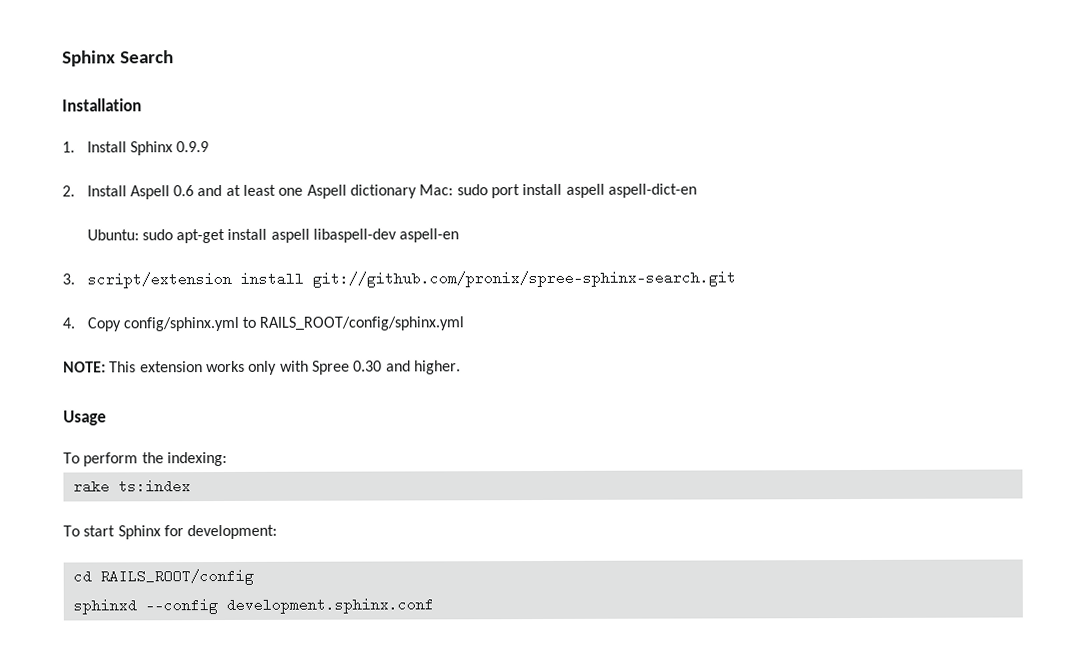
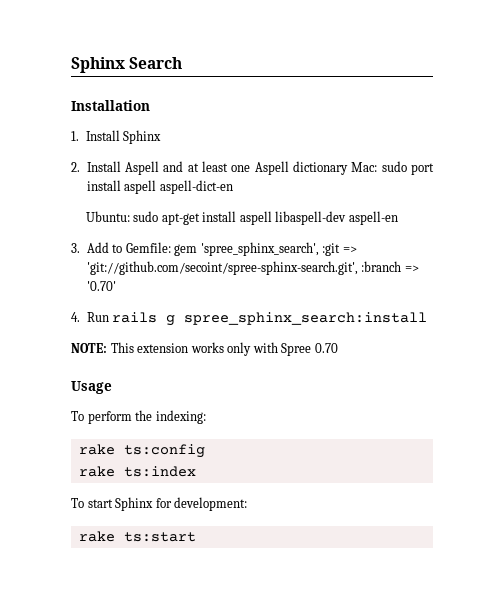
[176,141,210,153] 0.9.9 -> (162, 137) none
[173,185,195,197] 0.6 -> (159, 168) none
[86,270,736,289] [62,316,465,332] script/extension install git://github.com/pronix/spree-sphinx-search.git // 4. Copy config/sphinx.yml to RAILS_ROOT/config/sphinx.yml -> [86,242,357,256] [86,261,419,275] [86,281,116,291] [71,312,428,326] Add to Gemfile: gem 'spree_sphinx_search', :git => 'git://github.com/secoint/spree-sphinx-search.git', :branch => '0.70' // 4. Run rails g spree_sphinx_search:install
[353,360,461,375] 0.30 and higher. -> [314,343,338,353] 0.70
(227, 459) none -> [78,444,205,458] // rake ts:config
[72,568,254,586] [72,597,434,615] cd RAILS_ROOT/config // sphinxd --config development.sphinx.conf -> [78,531,196,542] rake ts:start

